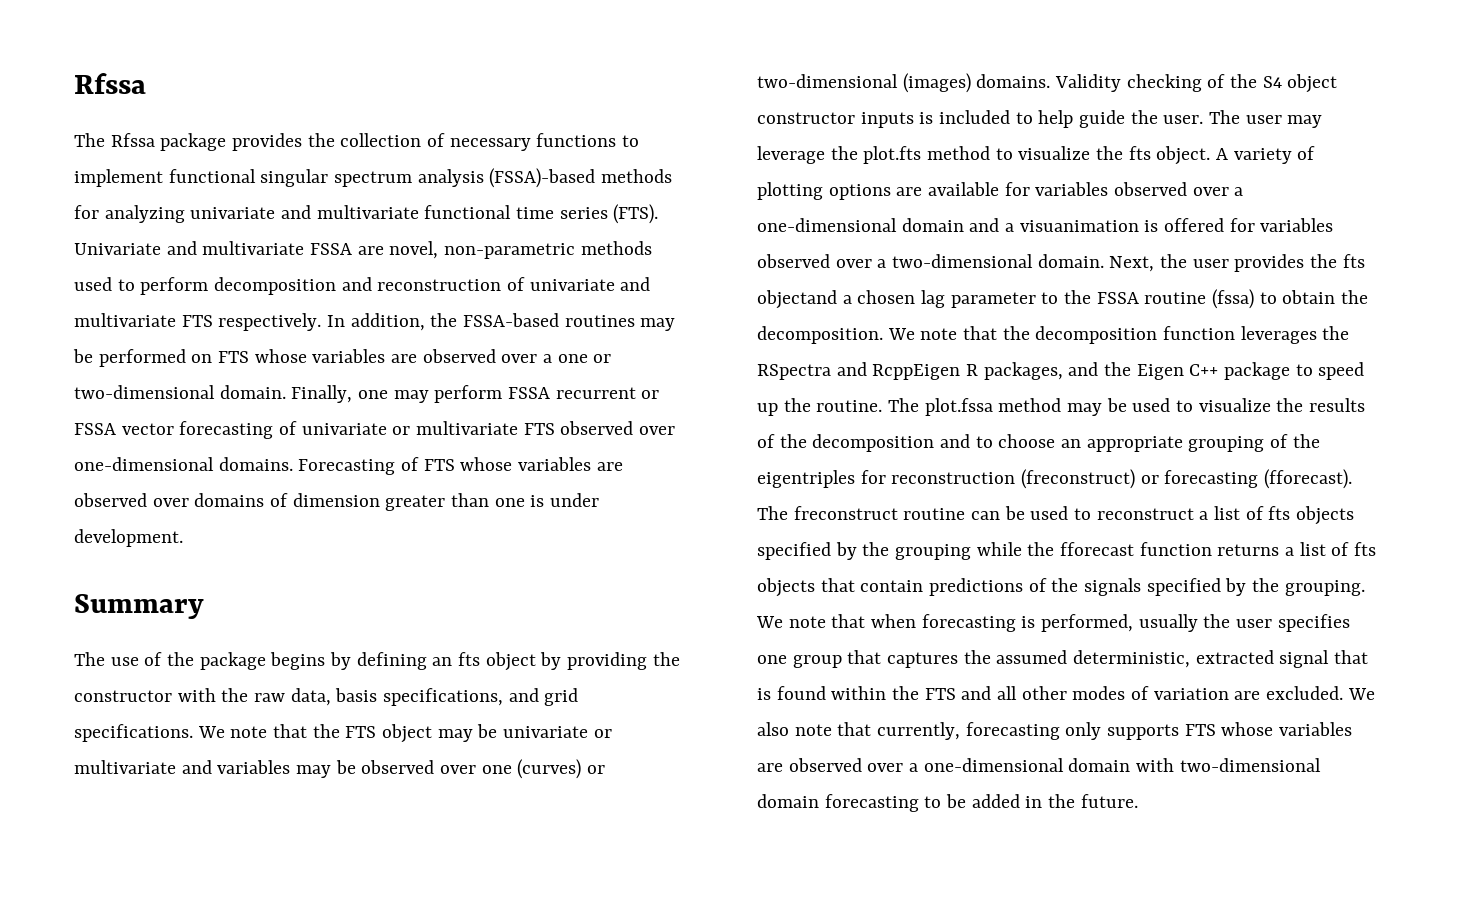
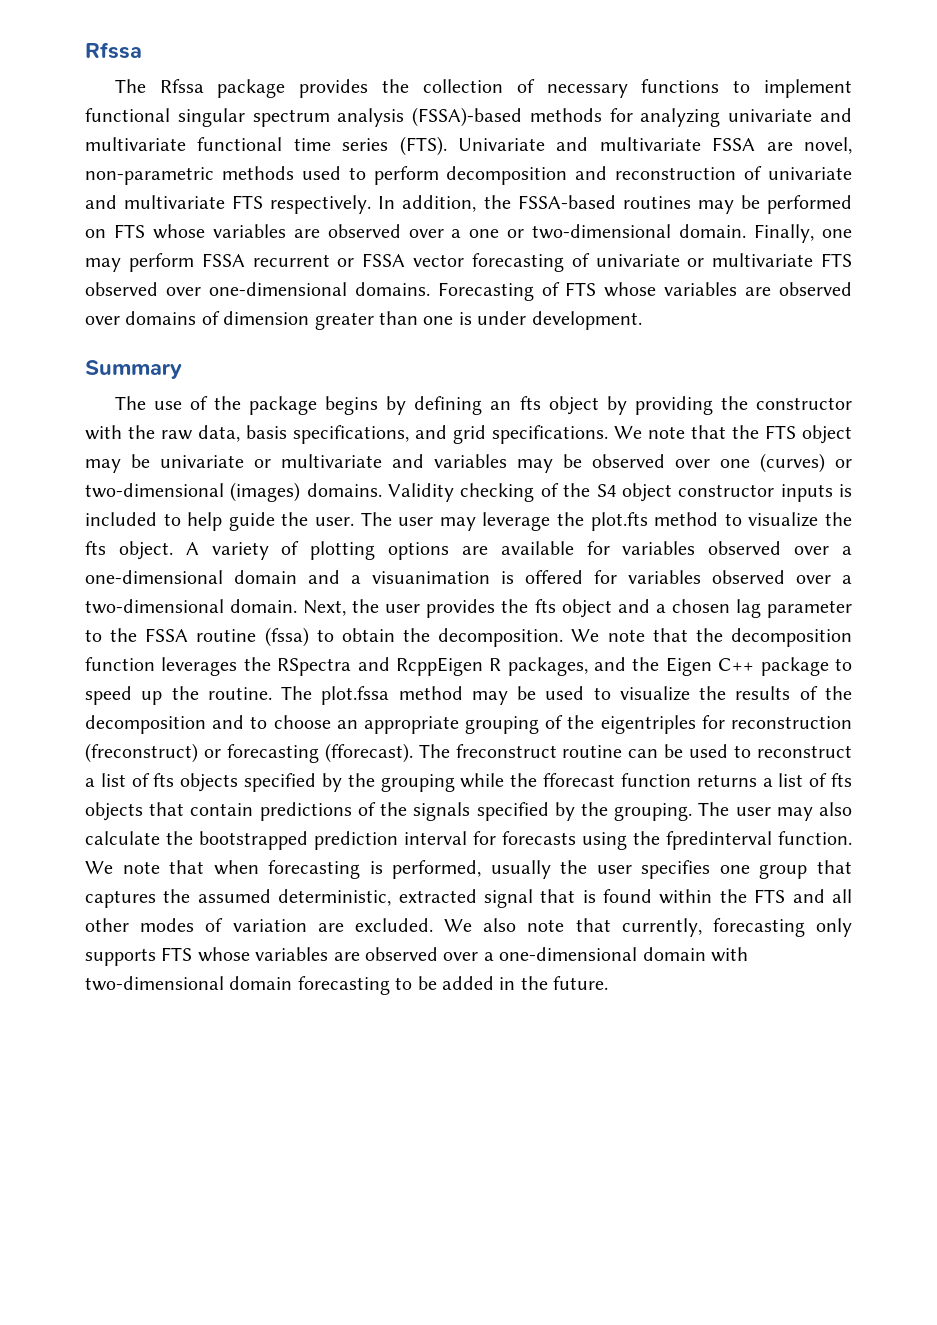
[757,290,837,309] objectand -> [561,599,650,618] object and
(1365, 588) none -> [698,802,852,821] [85,831,852,850] The user may also calculate the bootstrapped prediction interval for forecasts using the fpredinterval function.

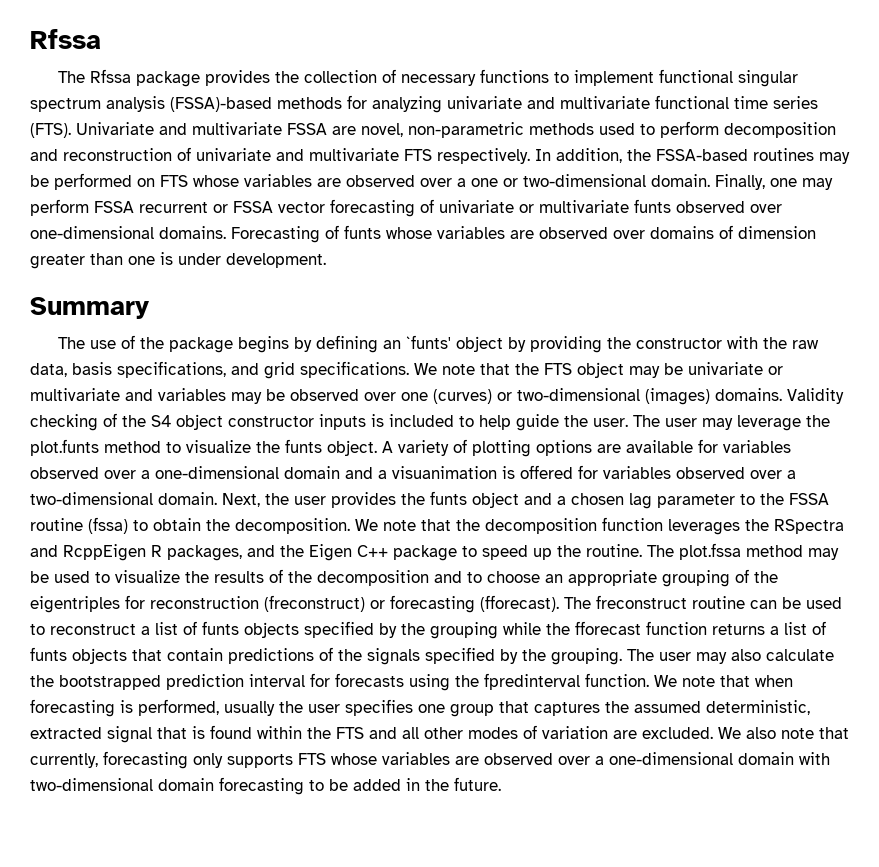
[821,253,852,267] FTS -> [634,199,671,213] funts
[565,282,597,296] FTS -> [344,225,381,239] funts
[519,396,541,410] fts -> [406,335,452,349] `funts'
[590,512,648,531] plot.fts -> [30,439,99,456] plot.funts
[85,541,106,555] fts -> [285,439,322,453] funts
[534,599,556,613] fts -> [430,491,467,505] funts
[153,773,175,787] fts -> [202,621,239,635] funts
[831,773,853,787] fts -> [30,647,67,661] funts

